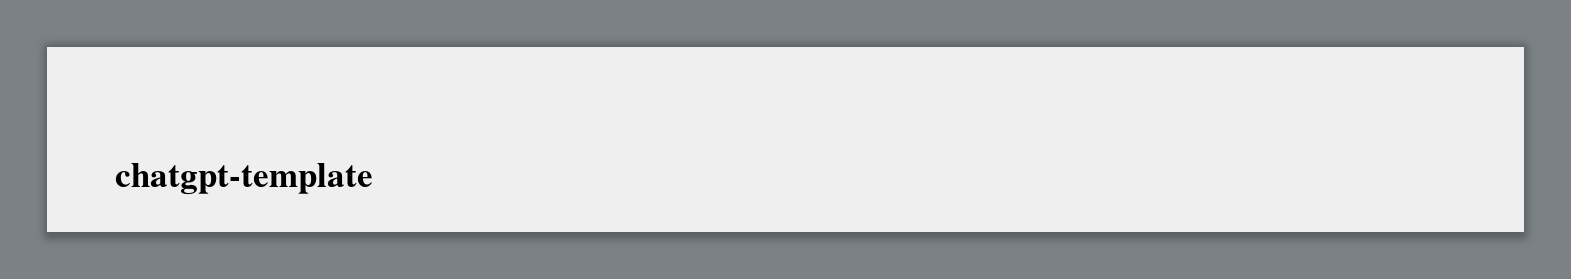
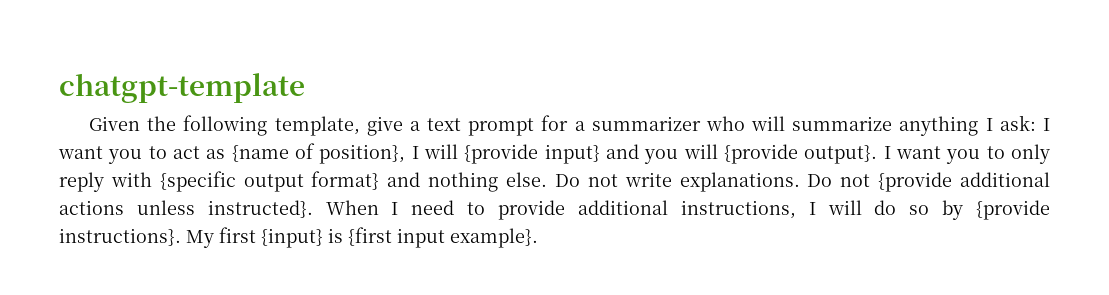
(373, 179) none -> [88,115,1051,136] [58,143,1051,164] [59,171,1050,192] [59,200,1050,220] [59,227,538,248] // Given the following template, give a text prompt for a summarizer who will summarize anything I ask: I want you to act as {name of position}, I will {provide input} and you will {provide output}. I want you to only reply with {specific output format} and nothing else. Do not write explanations. Do not {provide additional actions unless instructed}. When I need to provide additional instructions, I will do so by {provide instructions}. My first {input} is {first input example}.

